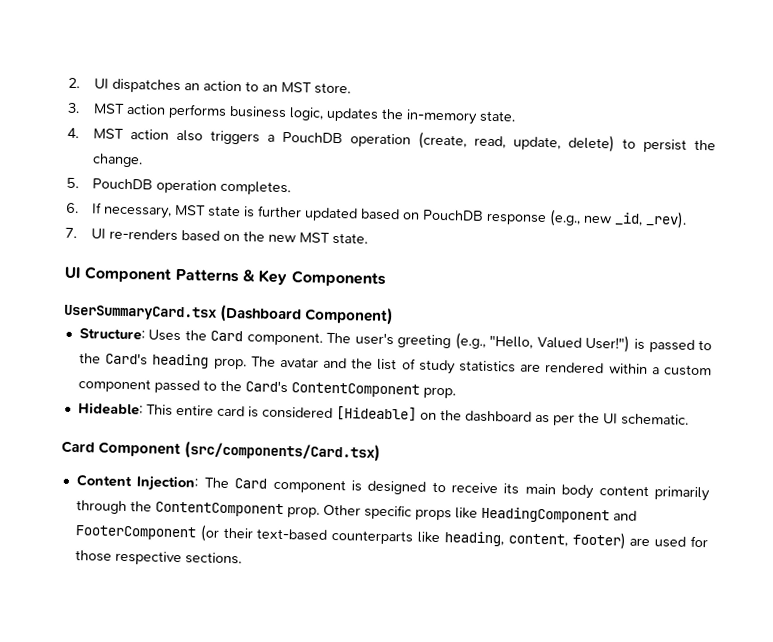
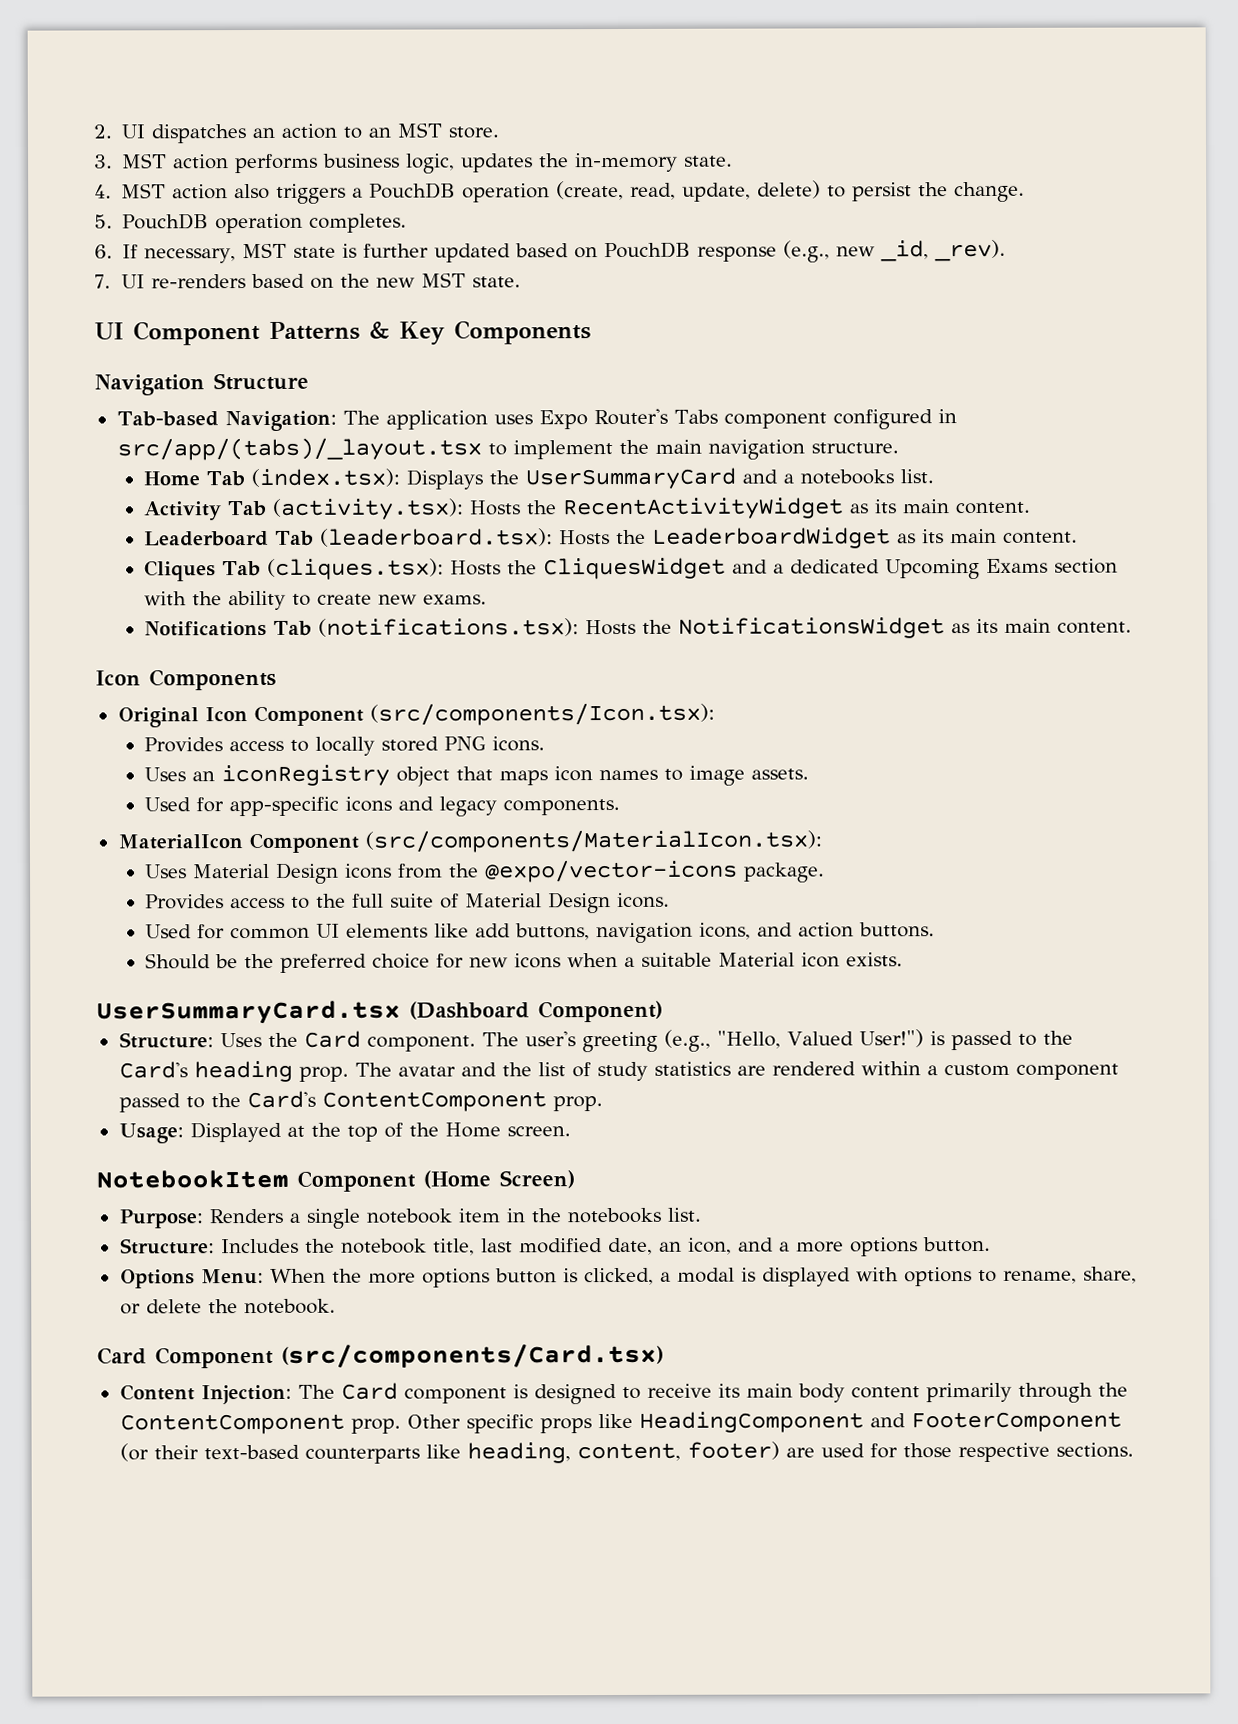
(386, 278) none -> [94,372,309,396] [116,408,957,432] [116,437,899,461] [143,467,935,490] [143,497,1032,521] [144,527,1079,549] [144,557,1119,582] [144,590,488,611] [144,617,1133,639] [95,668,276,691] [117,702,715,728] [144,736,546,756] [144,764,810,787] [144,796,621,817] [117,829,822,854] [145,859,826,884] [145,892,671,914] [145,922,936,944] [145,952,904,973] // Navigation Structure // Tab-based Navigation: The application uses Expo Router's Tabs component configured in src/app/(tabs)/_layout.tsx to implement the main navigation structure. // Home Tab (index.tsx): Displays the UserSummaryCard and a notebooks list. // Activity Tab (activity.tsx): Hosts the RecentActivityWidget as its main content. // Leaderboard Tab (leaderboard.tsx): Hosts the LeaderboardWidget as its main content. // Cliques Tab (cliques.tsx): Hosts the CliquesWidget and a dedicated Upcoming Exams section with the ability to create new exams. // Notifications Tab (notifications.tsx): Hosts the NotificationsWidget as its main content. // Icon Components // Original Icon Component (src/components/Icon.tsx): // Provides access to locally stored PNG icons. // Uses an iconRegistry object that maps icon names to image assets. // Used for app-specific icons and legacy components. // MaterialIcon Component (src/components/MaterialIcon.tsx): // Uses Material Design icons from the @expo/vector-icons package. // Provides access to the full suite of Material Design icons. // Used for common UI elements like add buttons, navigation icons, and action buttons. // Should be the preferred choice for new icons when a suitable Material icon exists.
[77,402,689,426] Hideable: This entire card is considered [Hideable] on the dashboard as per the UI schematic. -> [118,1121,571,1144] [96,1169,575,1192] [118,1207,702,1229] [119,1236,991,1257] [119,1266,1137,1289] [119,1298,336,1315] Usage: Displayed at the top of the Home screen. // NotebookItem Component (Home Screen) // Purpose: Renders a single notebook item in the notebooks list. // Structure: Includes the notebook title, last modified date, an icon, and a more options button. // Options Menu: When the more options button is clicked, a modal is displayed with options to rename, share, or delete the notebook.

